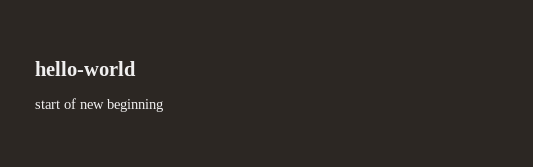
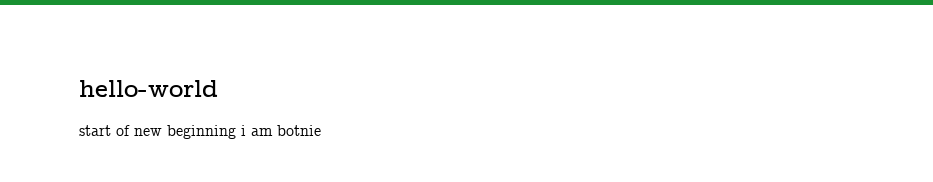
(163, 105) none -> [241,125,321,136] i am botnie

